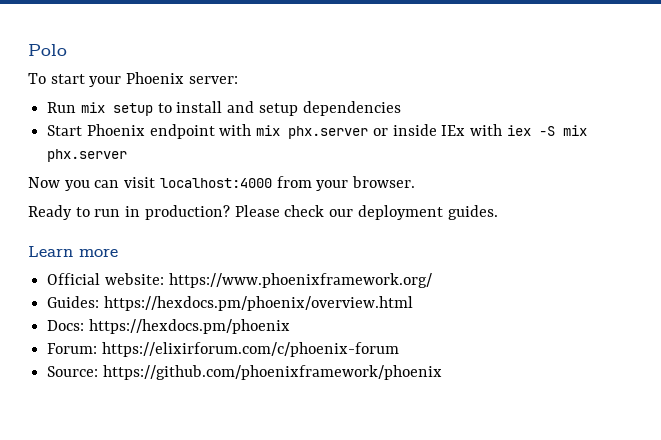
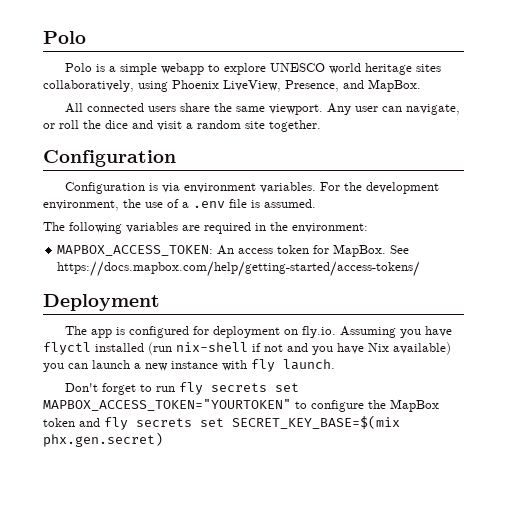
[28,72,238,87] [47,101,401,116] [47,124,587,139] [47,149,128,162] [28,176,416,191] [28,205,498,220] [28,246,118,257] [47,273,432,288] [47,296,413,311] [47,319,290,334] [47,342,399,357] [47,365,442,380] To start your Phoenix server: // Run mix setup to install and setup dependencies // Start Phoenix endpoint with mix phx.server or inside IEx with iex -S mix phx.server // Now you can visit localhost:4000 from your browser. // Ready to run in production? Please check our deployment guides. // Learn more // Official website: https://www.phoenixframework.org/ // Guides: https://hexdocs.pm/phoenix/overview.html // Docs: https://hexdocs.pm/phoenix // Forum: https://elixirforum.com/c/phoenix-forum // Source: https://github.com/phoenixframework/phoenix -> [65,63,442,75] [43,79,421,92] [65,103,461,115] [43,120,321,132] [43,150,176,167] [65,182,440,194] [43,199,316,211] [43,222,368,234] [57,244,410,257] [57,261,421,277] [43,294,160,311] [65,326,453,338] [43,342,451,355] [43,359,335,372] [65,382,300,395] [43,399,439,412] [43,415,400,430] [43,432,163,447] Polo is a simple webapp to explore UNESCO world heritage sites collaboratively, using Phoenix LiveView, Presence, and MapBox. // All connected users share the same viewport. Any user can navigate, or roll the dice and visit a random site together. // Configuration // Configuration is via environment variables. For the development environment, the use of a .env file is assumed. // The following variables are required in the environment: // MAPBOX_ACCESS_TOKEN: An access token for MapBox. See https://docs.mapbox.com/help/getting-started/access-tokens/ // Deployment // The app is configured for deployment on fly.io. Assuming you have flyctl installed (run nix-shell if not and you have Nix available) you can launch a new instance with fly launch. // Don't forget to run fly secrets set MAPBOX_ACCESS_TOKEN="YOURTOKEN" to configure the MapBox token and fly secrets set SECRET_KEY_BASE=$(mix phx.gen.secret)

